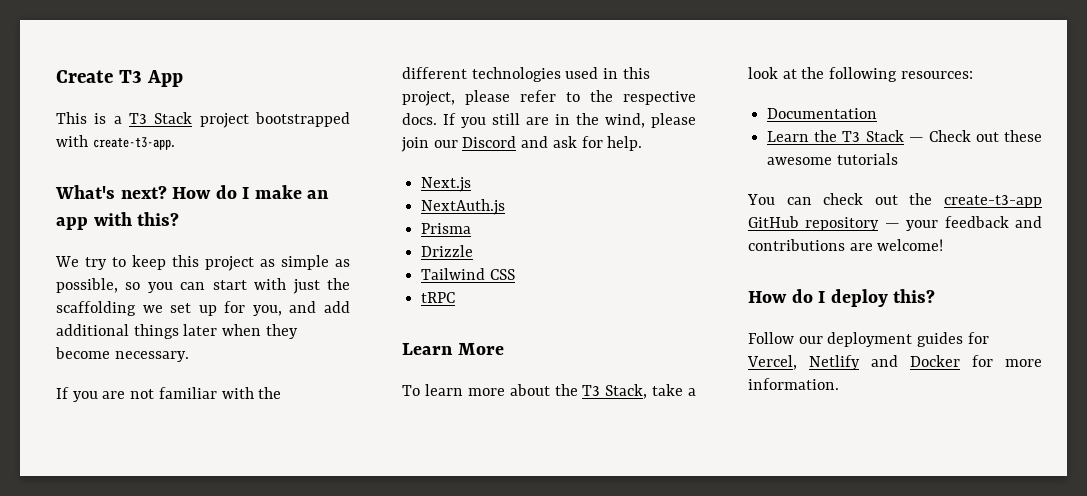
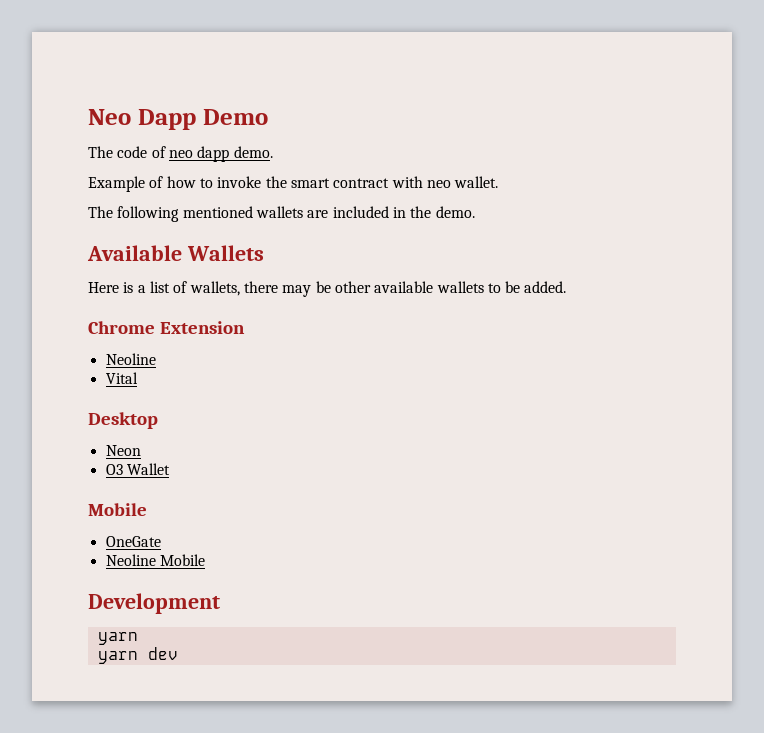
[56,70,183,87] [56,112,350,128] [56,135,175,150] [55,185,330,199] [56,212,180,230] [55,255,350,271] [56,278,351,294] [56,301,350,316] [56,324,298,339] [55,347,189,362] [56,387,282,402] [402,67,650,82] [402,90,696,106] [402,113,696,128] [401,136,643,152] [421,177,472,192] [421,199,506,215] [421,223,472,234] [421,245,474,257] [421,268,515,280] [421,292,456,303] [402,343,504,355] [402,384,696,399] [748,67,973,82] [767,108,878,119] [767,130,1042,142] [767,153,898,165] [747,193,1042,208] [748,216,1042,231] [748,239,944,251] [748,289,936,307] [748,332,989,347] [747,355,1042,370] [748,378,839,390] Create T3 App // This is a T3 Stack project bootstrapped with create-t3-app. // What's next? How do I make an app with this? // We try to keep this project as simple as possible, so you can start with just the scaffolding we set up for you, and add additional things later when they become necessary. // If you are not familiar with the different technologies used in this project, please refer to the respective docs. If you still are in the wind, please join our Discord and ask for help. // Next.js // NextAuth.js // Prisma // Drizzle // Tailwind CSS // tRPC // Learn More // To learn more about the T3 Stack, take a look at the following resources: // Documentation // Learn the T3 Stack — Check out these awesome tutorials // You can check out the create-t3-app GitHub repository — your feedback and contributions are welcome! // How do I deploy this? // Follow our deployment guides for Vercel, Netlify and Docker for more information. -> [88,109,268,130] [88,146,273,162] [88,176,499,192] [88,206,475,222] [87,245,264,261] [88,281,567,297] [88,321,245,334] [105,353,156,365] [105,372,138,384] [88,412,158,429] [105,445,141,456] [105,463,170,475] [88,503,147,516] [105,536,161,547] [105,554,205,566] [88,593,220,614] [97,632,138,645] [97,647,178,664] Neo Dapp Demo // The code of neo dapp demo. // Example of how to invoke the smart contract with neo wallet. // The following mentioned wallets are included in the demo. // Available Wallets // Here is a list of wallets, there may be other available wallets to be added. // Chrome Extension // Neoline // Vital // Desktop // Neon // O3 Wallet // Mobile // OneGate // Neoline Mobile // Development // yarn // yarn dev

